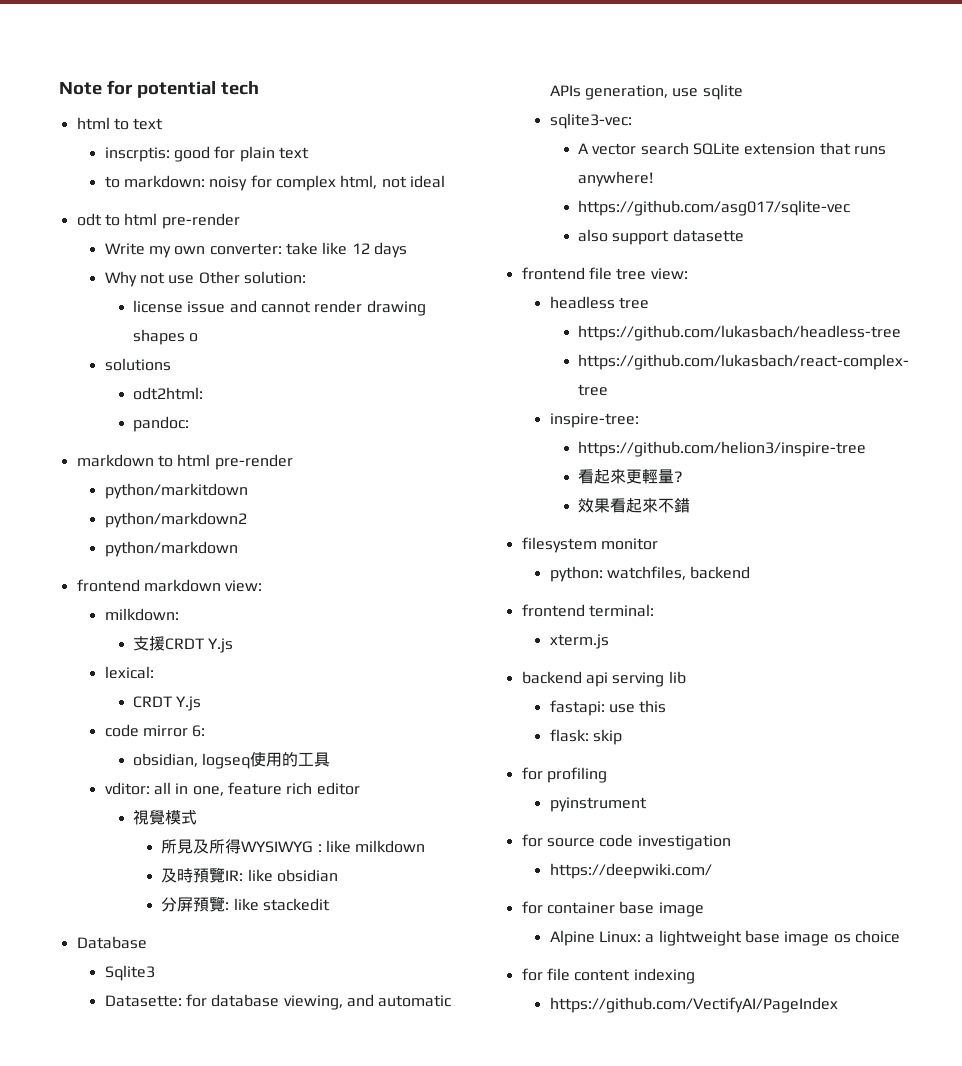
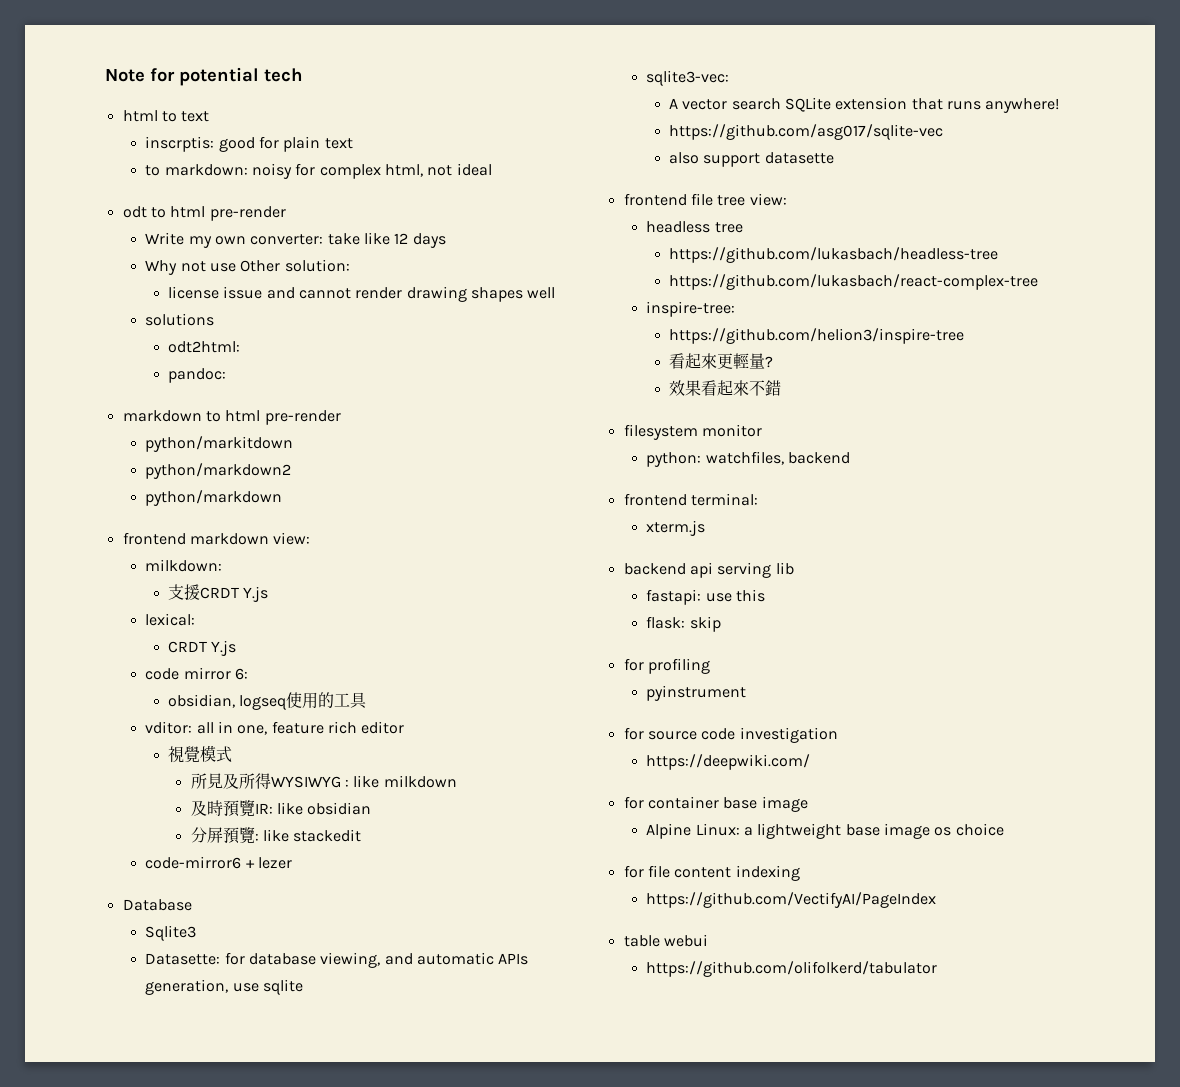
[189,333,199,342] o -> [527,287,556,299] well
(330, 904) none -> [145,856,292,869] // code-mirror6 + lezer
(838, 1005) none -> [623,934,708,947] [646,961,938,977] // table webui // https://github.com/olifolkerd/tabulator

